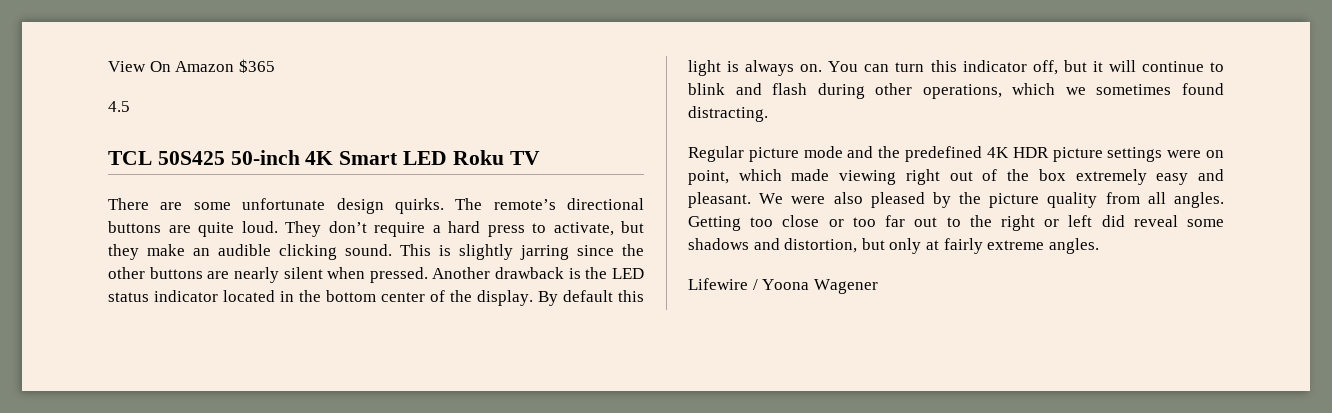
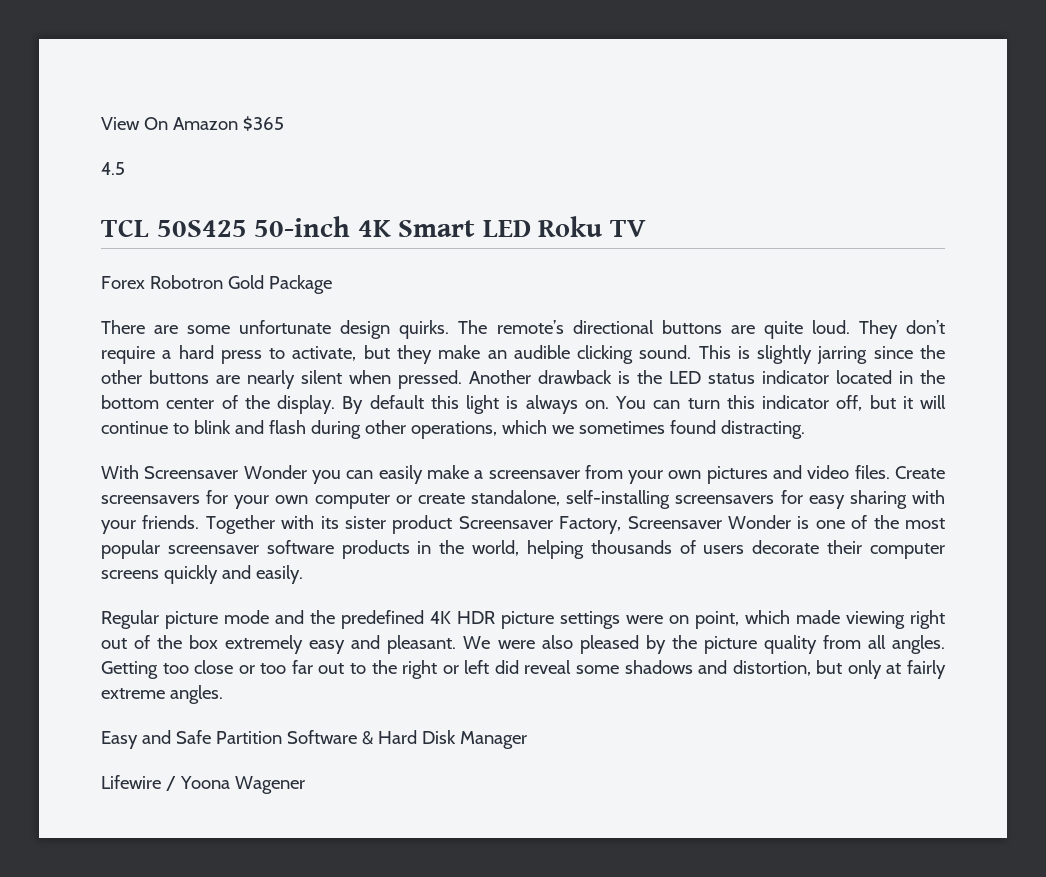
(540, 158) none -> [101,275,332,294] // Forex Robotron Gold Package
(768, 114) none -> [101,465,945,484] [101,490,946,509] [101,515,946,534] [101,540,945,559] [101,565,303,584] // With Screensaver Wonder you can easily make a screensaver from your own pictures and video files. Create screensavers for your own computer or create standalone, self-installing screensavers for easy sharing with your friends. Together with its sister product Screensaver Factory, Screensaver Wonder is one of the most popular screensaver software products in the world, helping thousands of users decorate their computer screens quickly and easily.
(1099, 246) none -> [101,730,527,749] // Easy and Safe Partition Software & Hard Disk Manager

